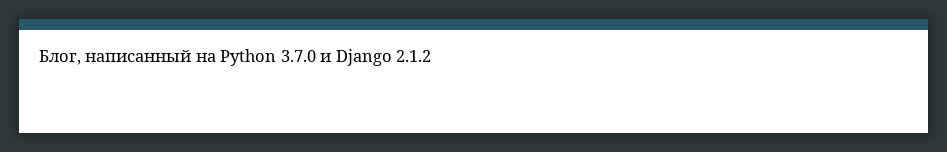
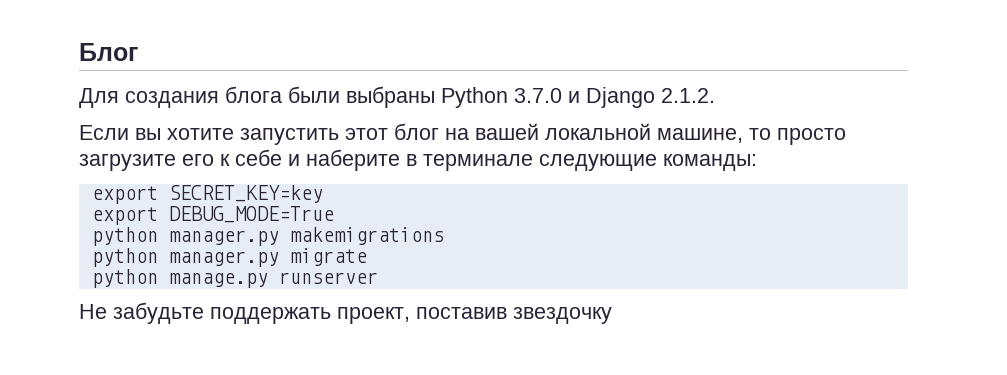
[39,49,432,66] Блог, написанный на Python 3.7.0 и Django 2.1.2 -> [79,43,138,61] [79,86,715,108] [79,123,846,145] [79,149,757,171] [91,185,323,204] [91,206,334,225] [91,227,444,246] [91,248,367,267] [91,269,378,288] [79,302,612,324] Блог // Для создания блога были выбраны Python 3.7.0 и Django 2.1.2. // Если вы хотите запустить этот блог на вашей локальной машине, то просто загрузите его к себе и наберите в терминале следующие команды: // export SECRET_KEY=key // export DEBUG_MODE=True // python manager.py makemigrations // python manager.py migrate // python manage.py runserver // Не забудьте поддержать проект, поставив звездочку

